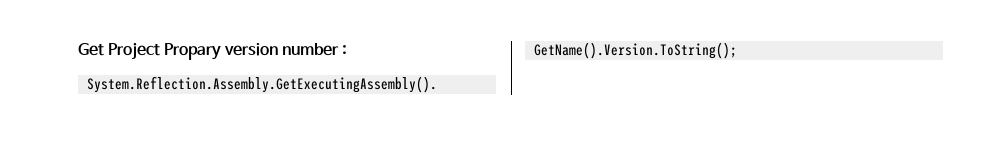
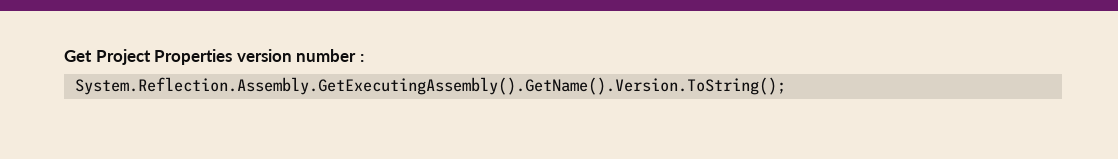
[164,43,222,60] Propary -> [154,49,233,65] Properties

